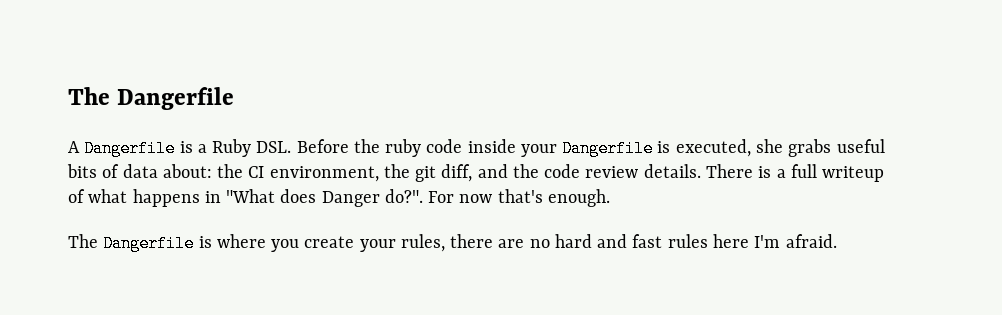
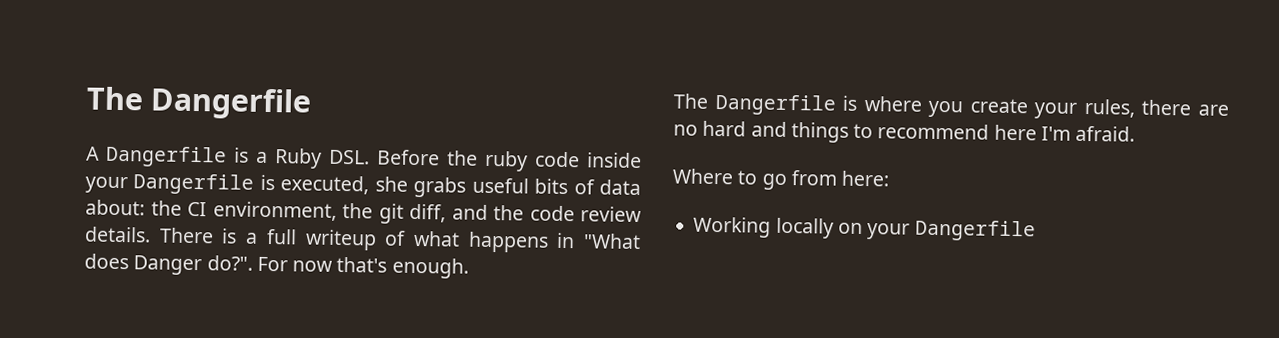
[632,234,708,248] fast rules -> [790,122,990,143] things to recommend
(837, 241) none -> [672,168,890,190] [693,216,1036,242] // Where to go from here: // Working locally on your Dangerfile

